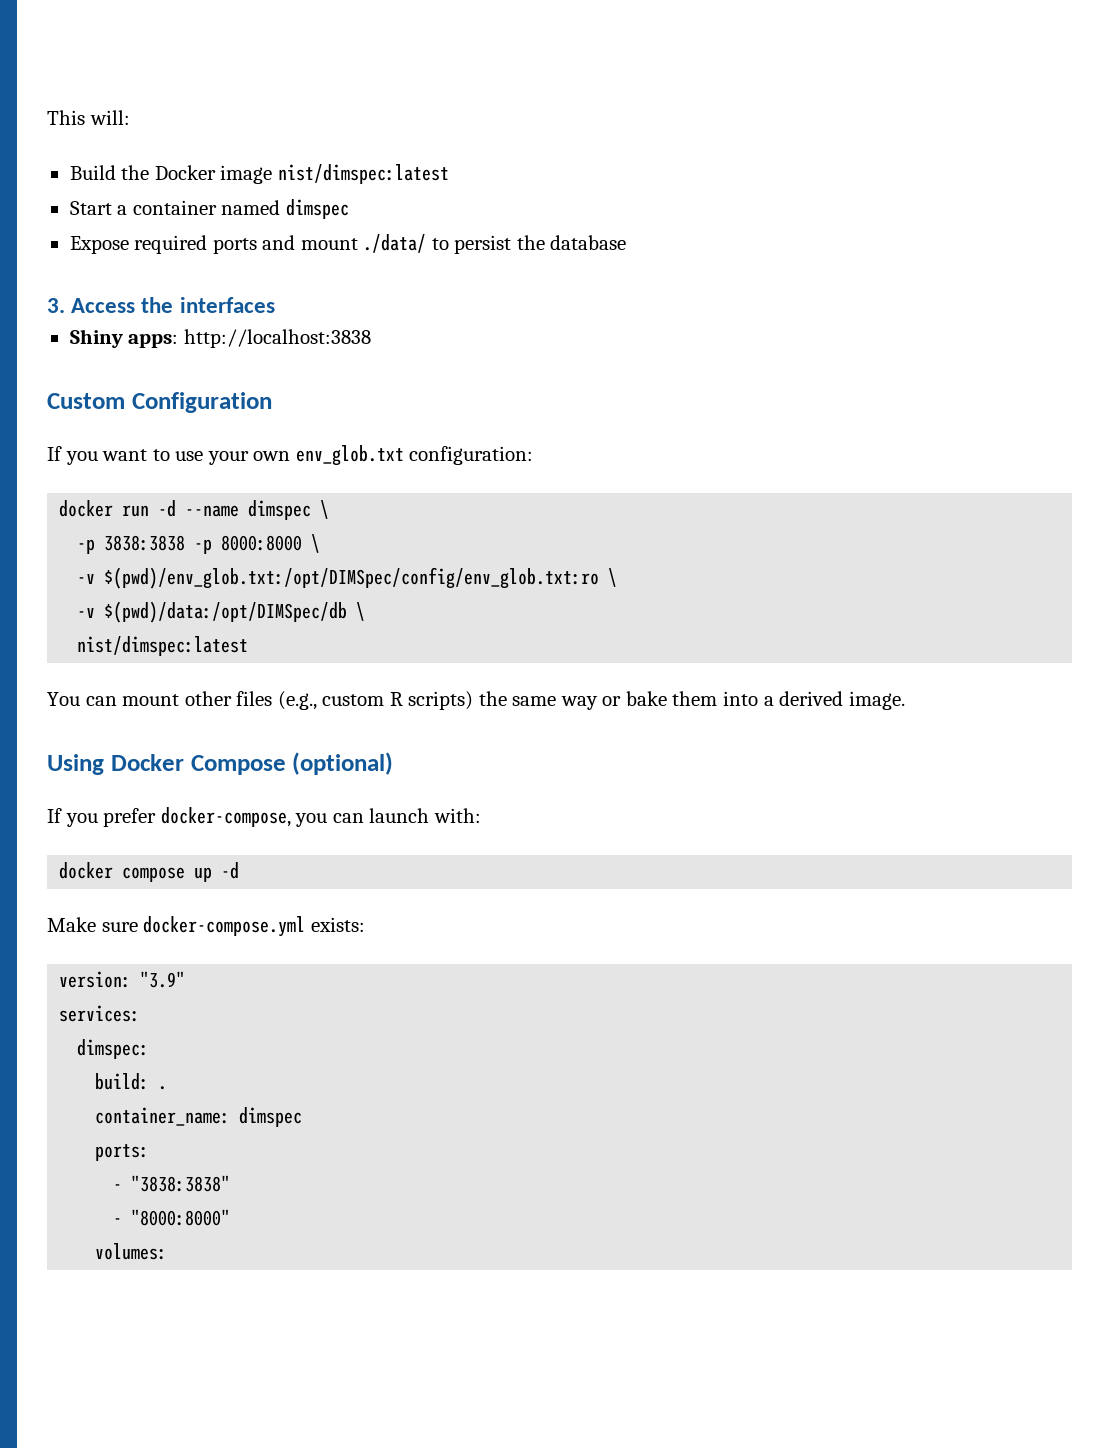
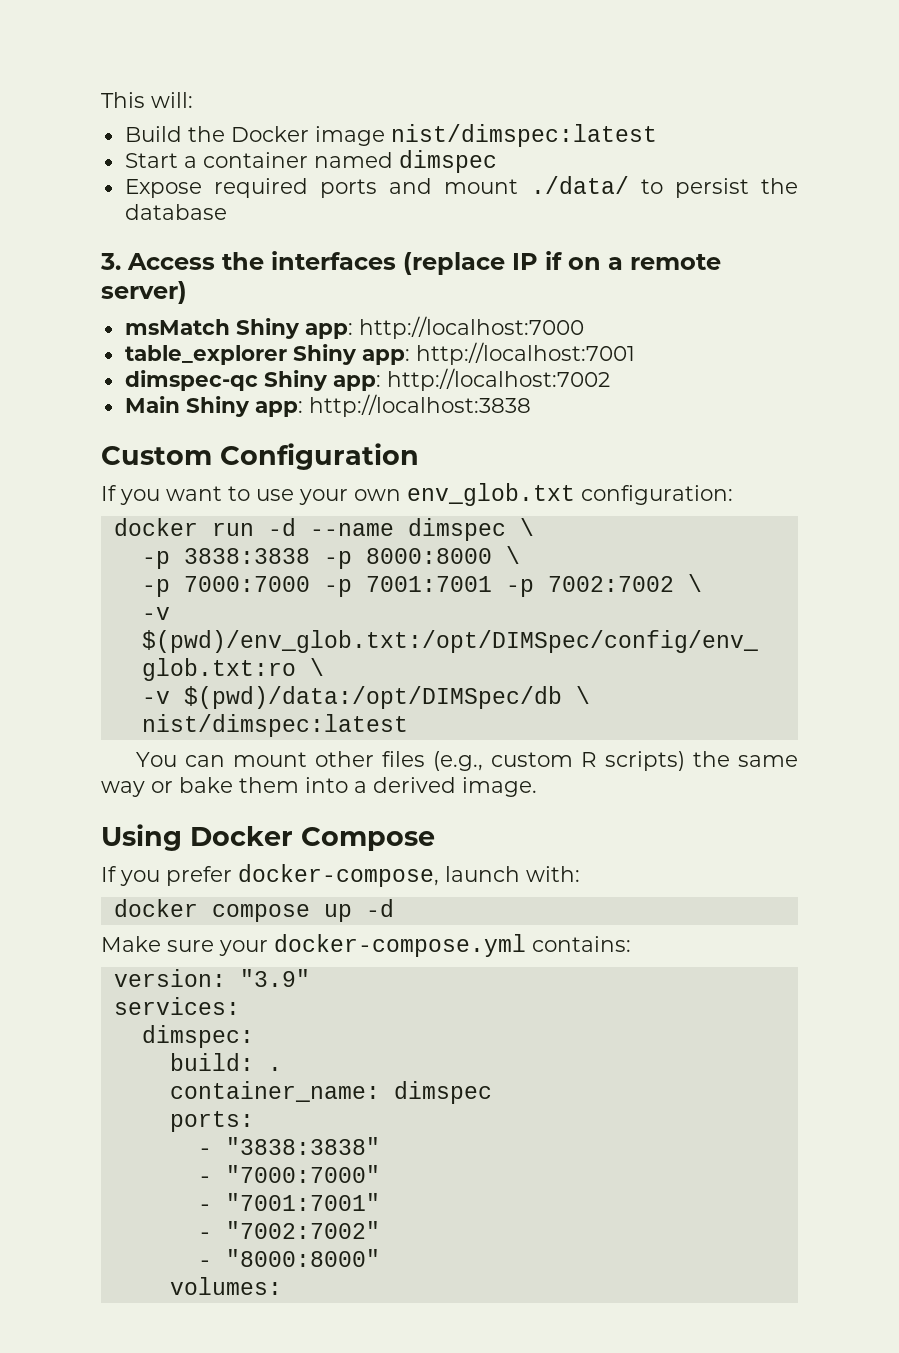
[69,329,179,348] // Shiny apps: -> [403,251,721,275] [101,281,187,304] [124,316,584,339] [124,342,635,365] [124,368,610,391] [124,396,303,417] (replace IP if on a remote server) // msMatch Shiny app: http://localhost:7000 // table_explorer Shiny app: http://localhost:7001 // dimspec-qc Shiny app: http://localhost:7002 // Main Shiny app:
(321, 543) none -> [141,574,702,597] // -p 7000:7000 -p 7001:7001 -p 7002:7002 \
[292,752,394,775] (optional) -> (435, 839) none
[295,813,364,827] you can -> (439, 875) none
[143,916,365,937] docker-compose.yml exists: -> [219,934,631,957] your docker-compose.yml contains:
(231, 1183) none -> [197,1165,380,1183] [197,1193,380,1211] [197,1221,380,1239] // - "7000:7000" // - "7001:7001" // - "7002:7002"

